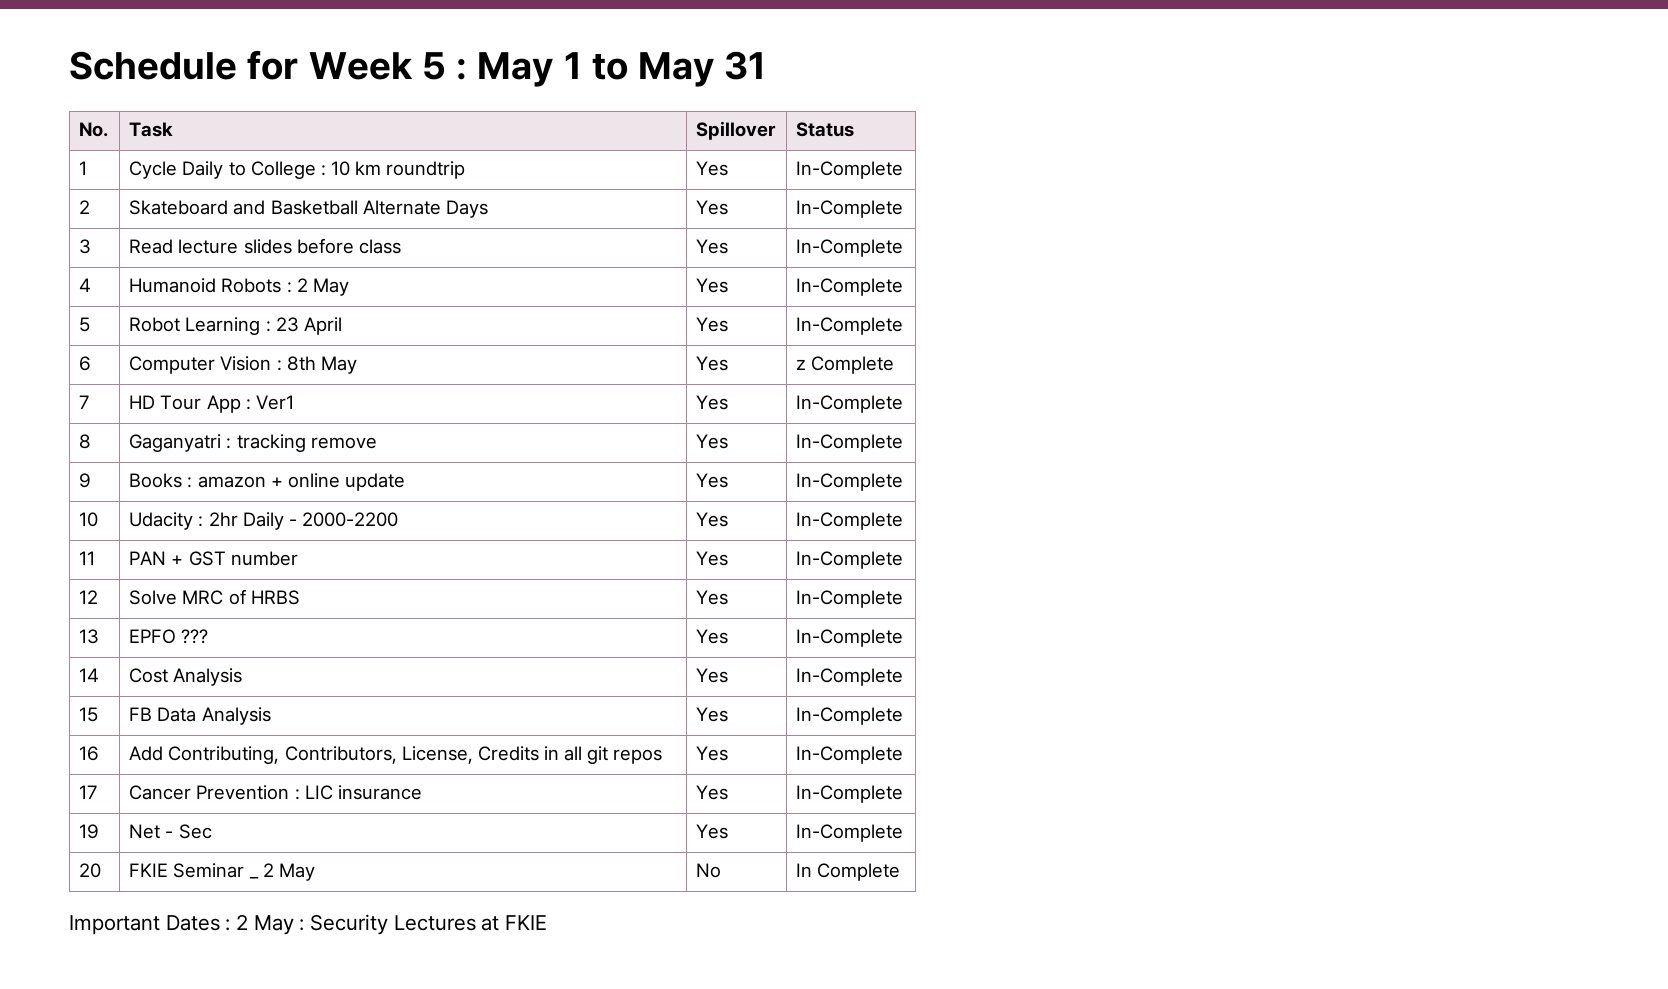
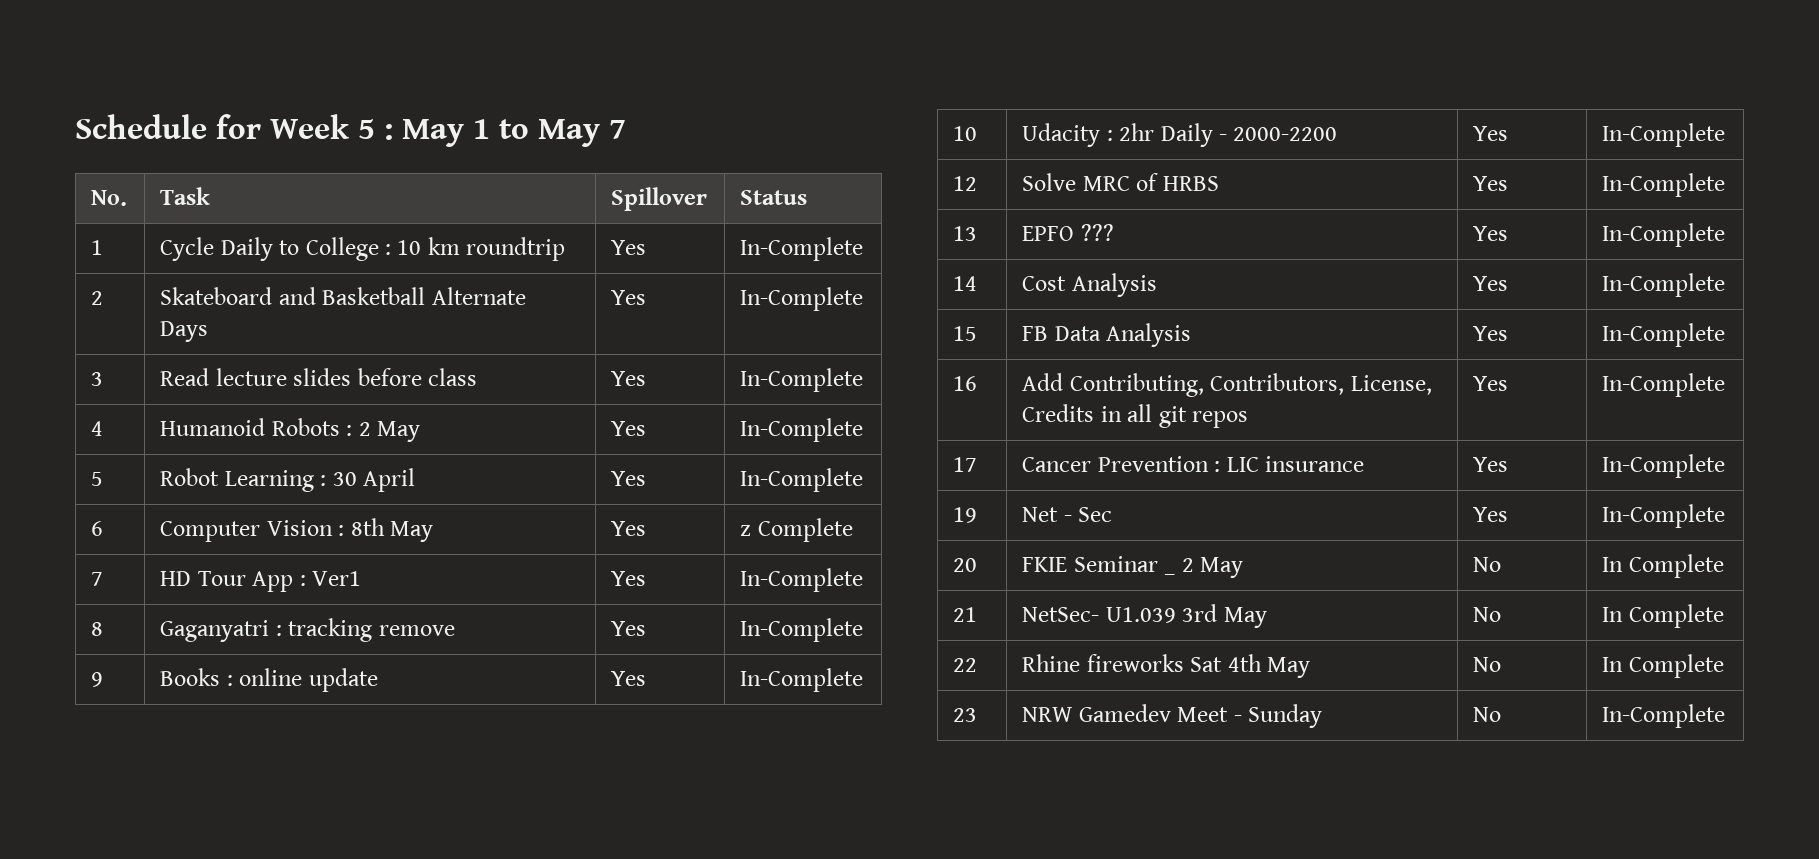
[724,51,767,80] 31 -> [609,120,626,139] 7
[275,317,299,332] 23 -> [332,472,357,486] 30
[197,476,283,488] amazon + -> (233, 680) none
[79,551,96,565] [129,551,298,566] [696,551,729,566] [796,551,904,569] // 11 | PAN + GST number | Yes | In-Complete -> (1726, 135) none
[69,914,548,935] // Important Dates : 2 May : Security Lectures at FKIE -> [953,607,978,622] [1022,604,1267,628] [1473,607,1502,622] [1602,604,1724,628] [953,658,978,672] [1022,654,1311,678] [1473,657,1502,672] [1602,654,1724,678] [953,708,978,722] [1022,704,1323,728] [1473,707,1502,722] [1602,704,1726,728] // 21 | NetSec- U1.039 3rd May | No | In Complete // 22 | Rhine fireworks Sat 4th May | No | In Complete // 23 | NRW Gamedev Meet - Sunday | No | In-Complete

